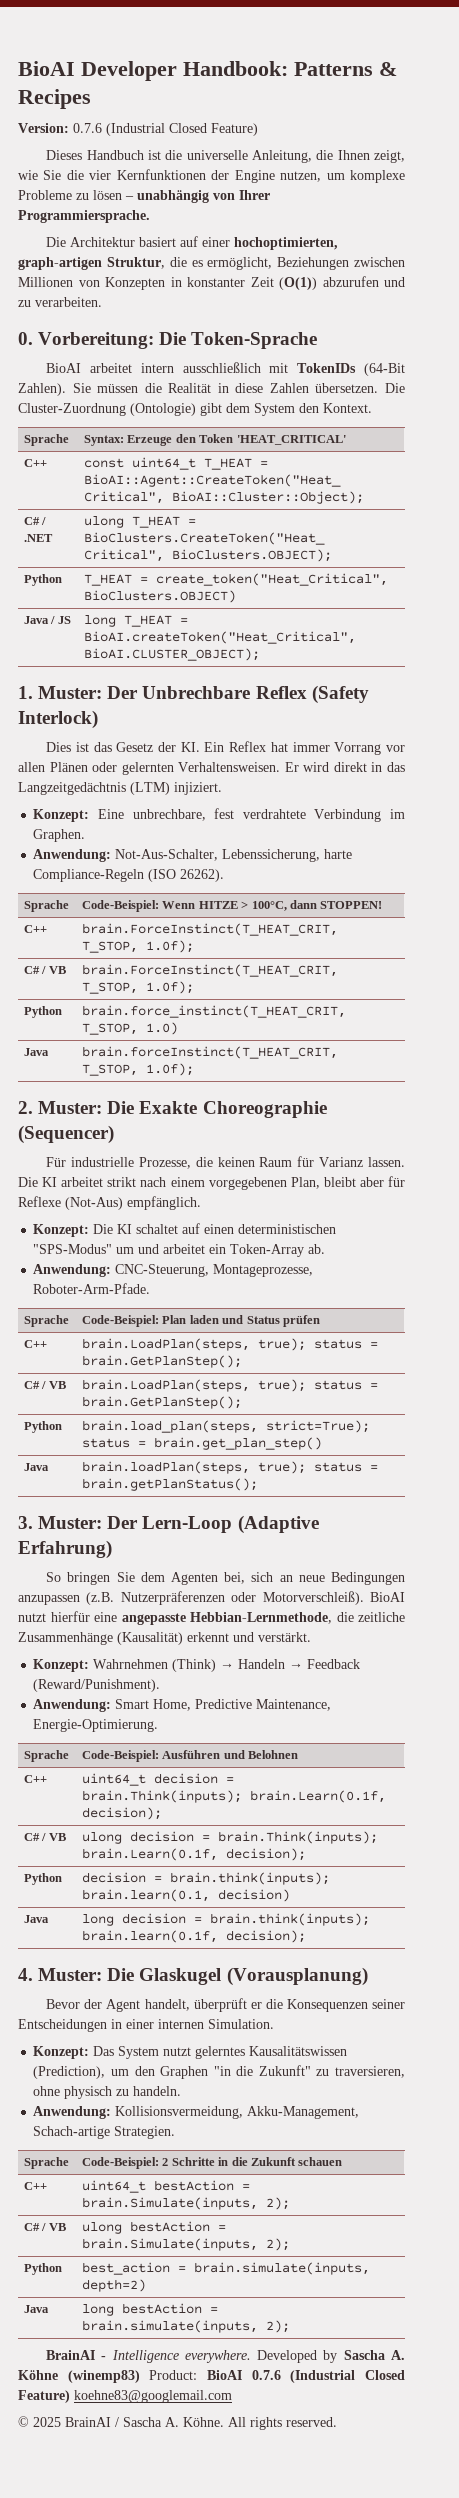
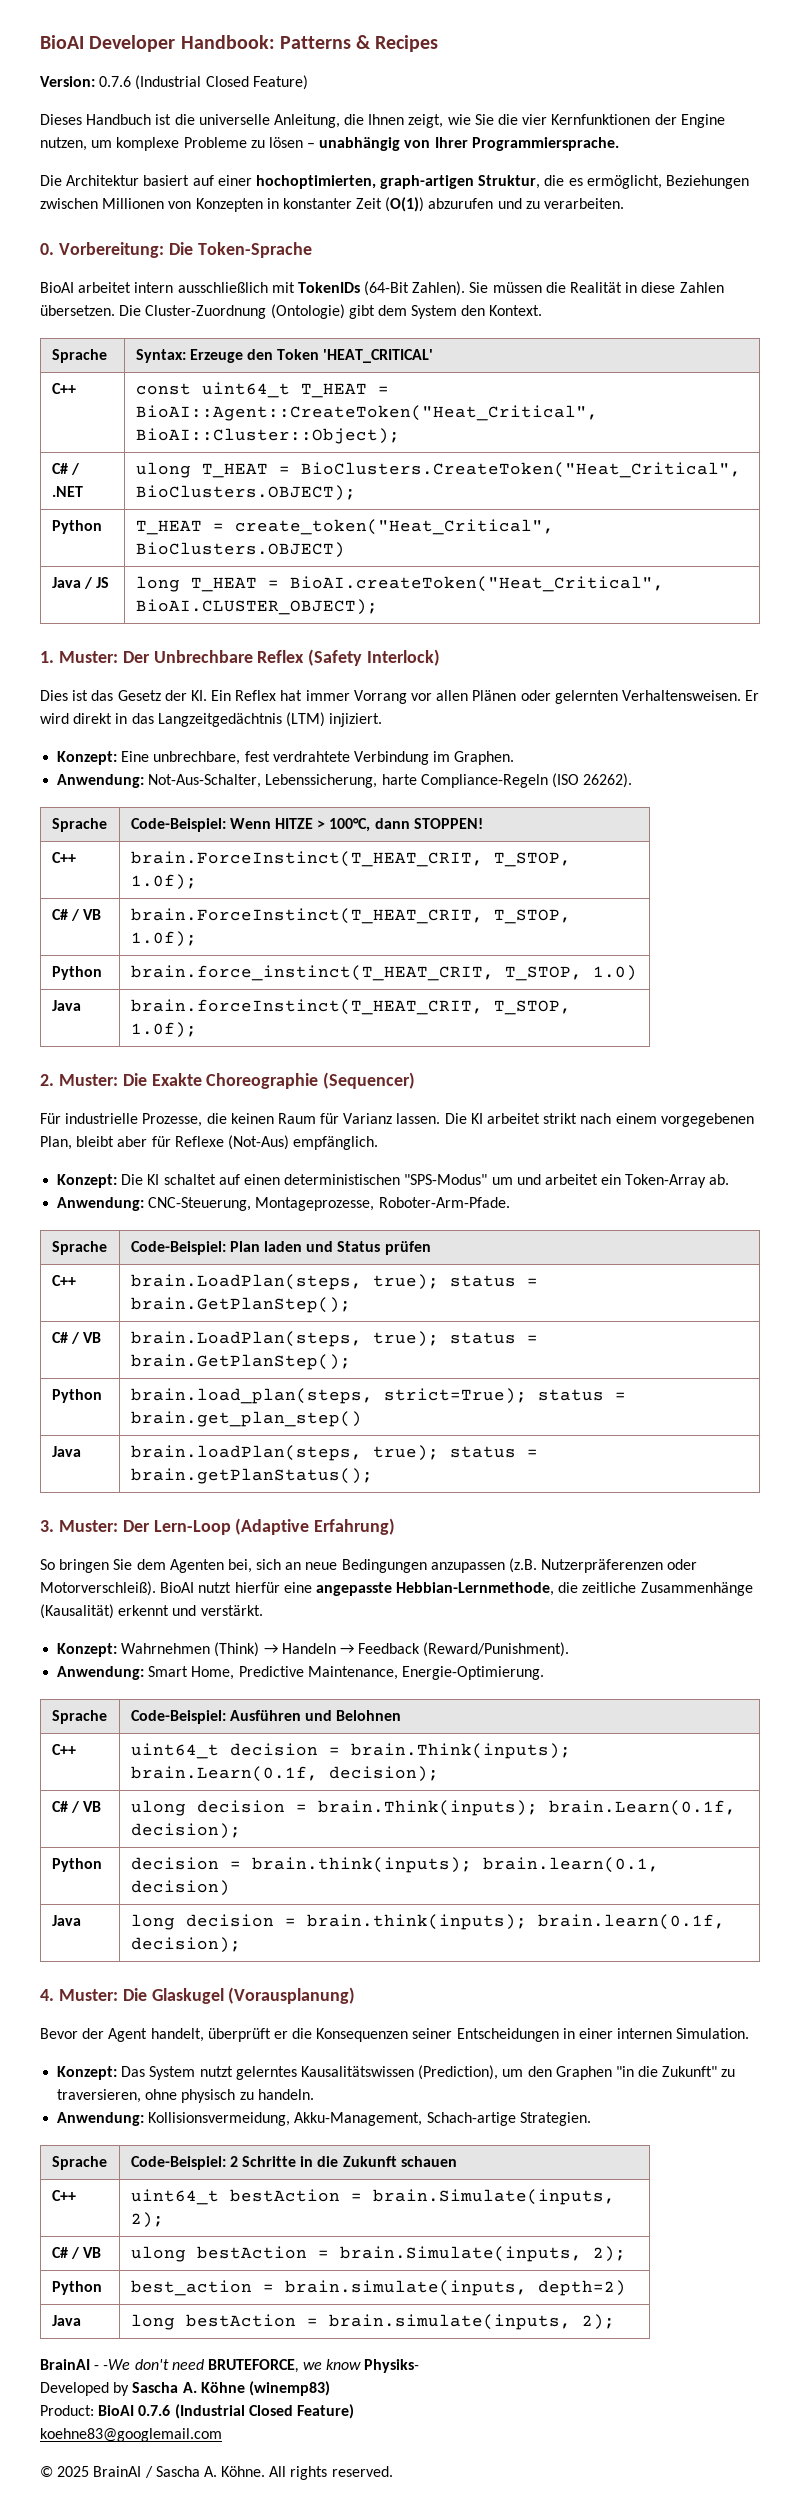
[111,2350,251,2363] Intelligence everywhere. -> [103,2359,420,2373] -We don't need BRUTEFORCE, we know Physiks- //
(140, 2376) none -> (330, 2388) //
(70, 2396) none -> (354, 2411) //

